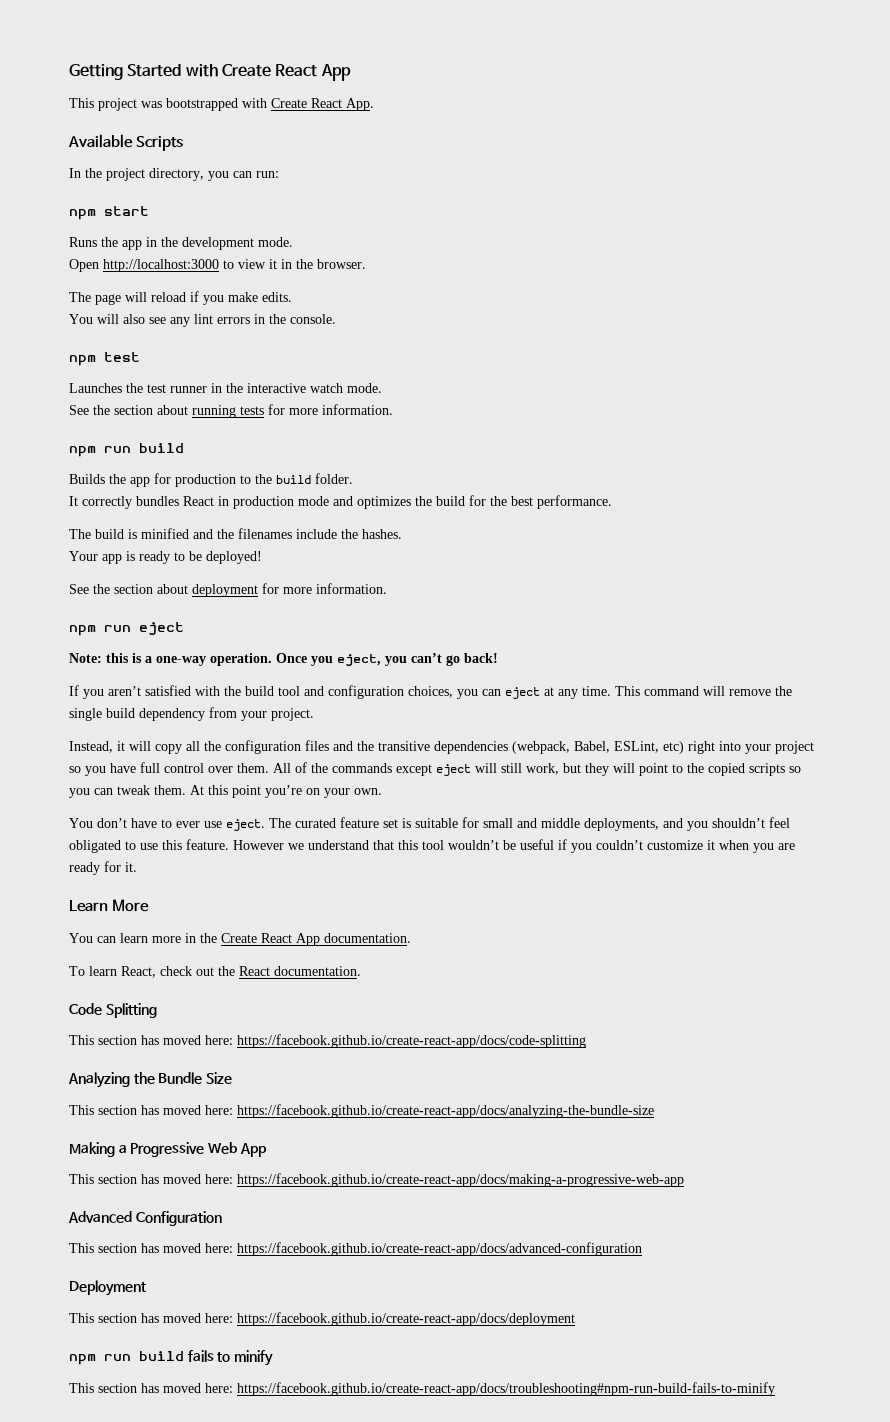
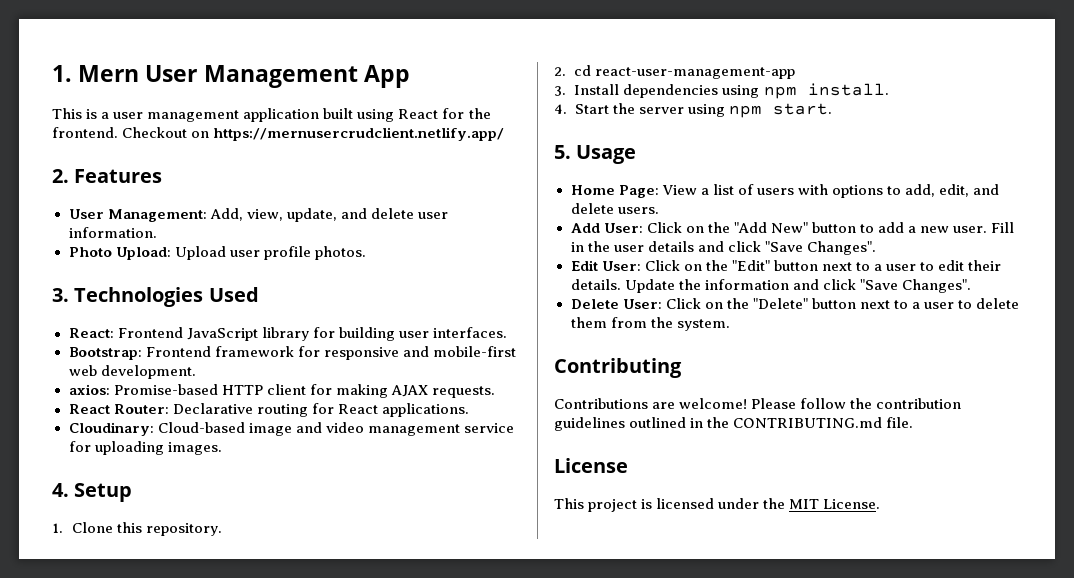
[69,64,351,81] [69,98,374,111] [68,134,183,151] [69,168,279,181] [69,206,149,220] [69,237,293,250] [69,259,366,272] [69,291,292,305] [69,314,336,327] [69,352,140,366] [69,383,382,393] [69,404,393,418] [69,443,184,457] [69,473,353,487] [69,495,612,509] [69,528,402,539] [69,551,262,564] [69,583,387,597] [69,622,184,636] [69,653,498,666] [69,685,792,699] [69,707,314,721] [69,740,814,754] [69,762,801,776] [69,785,382,798] [69,817,790,831] [69,839,795,853] [69,861,137,875] [69,899,149,912] [69,933,411,946] [69,966,361,978] [69,1003,157,1018] [69,1034,586,1048] [68,1072,232,1088] [69,1104,654,1118] [69,1142,267,1157] [69,1173,684,1187] [68,1211,222,1226] [69,1242,642,1256] [69,1280,146,1296] [69,1312,575,1326] [69,1350,273,1366] [69,1382,775,1396] Getting Started with Create React App // This project was bootstrapped with Create React App. // Available Scripts // In the project directory, you can run: // npm start // Runs the app in the development mode. // Open http://localhost:3000 to view it in the browser. // The page will reload if you make edits. // You will also see any lint errors in the console. // npm test // Launches the test runner in the interactive watch mode. // See the section about running tests for more information. // npm run build // Builds the app for production to the build folder. // It correctly bundles React in production mode and optimizes the build for the best performance. // The build is minified and the filenames include the hashes. // Your app is ready to be deployed! // See the section about deployment for more information. // npm run eject // Note: this is a one-way operation. Once you eject, you can’t go back! // If you aren’t satisfied with the build tool and configuration choices, you can eject at any time. This command will remove the single build dependency from your project. // Instead, it will copy all the configuration files and the transitive dependencies (webpack, Babel, ESLint, etc) right into your project so you have full control over them. All of the commands except eject will still work, but they will point to the copied scripts so you can tweak them. At this point you’re on your own. // You don’t have to ever use eject. The curated feature set is suitable for small and middle deployments, and you shouldn’t feel obligated to use this feature. However we understand that this tool wouldn’t be useful if you couldn’t customize it when you are ready for it. // Learn More // You can learn more in the Create React App documentation. // To learn React, check out the React documentation. // Code Splitting // This section has moved here: https://facebook.github.io/create-react-app/docs/code-splitting // Analyzing the Bundle Size // This section has moved here: https://facebook.github.io/create-react-app/docs/analyzing-the-bundle-size // Making a Progressive Web App // This section has moved here: https://facebook.github.io/create-react-app/docs/making-a-progressive-web-app // Advanced Configuration // This section has moved here: https://facebook.github.io/create-react-app/docs/advanced-configuration // Deployment // This section has moved here: https://facebook.github.io/create-react-app/docs/deployment // npm run build fails to minify // This section has moved here: https://facebook.github.io/create-react-app/docs/troubleshooting#npm-run-build-fails-to-minify -> [52,65,410,88] [52,108,491,122] [52,127,505,141] [52,169,163,183] [68,208,448,222] [68,227,157,238] [68,246,366,260] [52,287,259,307] [68,327,507,341] [68,346,516,360] [68,365,196,379] [68,384,495,398] [68,403,469,417] [68,422,514,436] [68,441,222,455] [52,483,133,502] [52,522,223,536] [554,65,796,79] [554,83,889,99] [554,103,832,118] [554,145,637,164] [570,184,1000,198] [570,203,659,214] [570,222,1015,233] [570,241,876,255] [570,260,1002,271] [570,279,971,293] [570,298,1020,309] [570,317,730,331] [554,358,682,378] [554,398,962,409] [554,417,914,431] [554,458,628,473] [554,498,881,512] 1. Mern User Management App // This is a user management application built using React for the frontend. Checkout on https://mernusercrudclient.netlify.app/ // 2. Features // User Management: Add, view, update, and delete user information. // Photo Upload: Upload user profile photos. // 3. Technologies Used // React: Frontend JavaScript library for building user interfaces. // Bootstrap: Frontend framework for responsive and mobile-first web development. // axios: Promise-based HTTP client for making AJAX requests. // React Router: Declarative routing for React applications. // Cloudinary: Cloud-based image and video management service for uploading images. // 4. Setup // 1. Clone this repository. // 2. cd react-user-management-app // 3. Install dependencies using npm install. // 4. Start the server using npm start. // 5. Usage // Home Page: View a list of users with options to add, edit, and delete users. // Add User: Click on the "Add New" button to add a new user. Fill in the user details and click "Save Changes". // Edit User: Click on the "Edit" button next to a user to edit their details. Update the information and click "Save Changes". // Delete User: Click on the "Delete" button next to a user to delete them from the system. // Contributing // Contributions are welcome! Please follow the contribution guidelines outlined in the CONTRIBUTING.md file. // License // This project is licensed under the MIT License.

